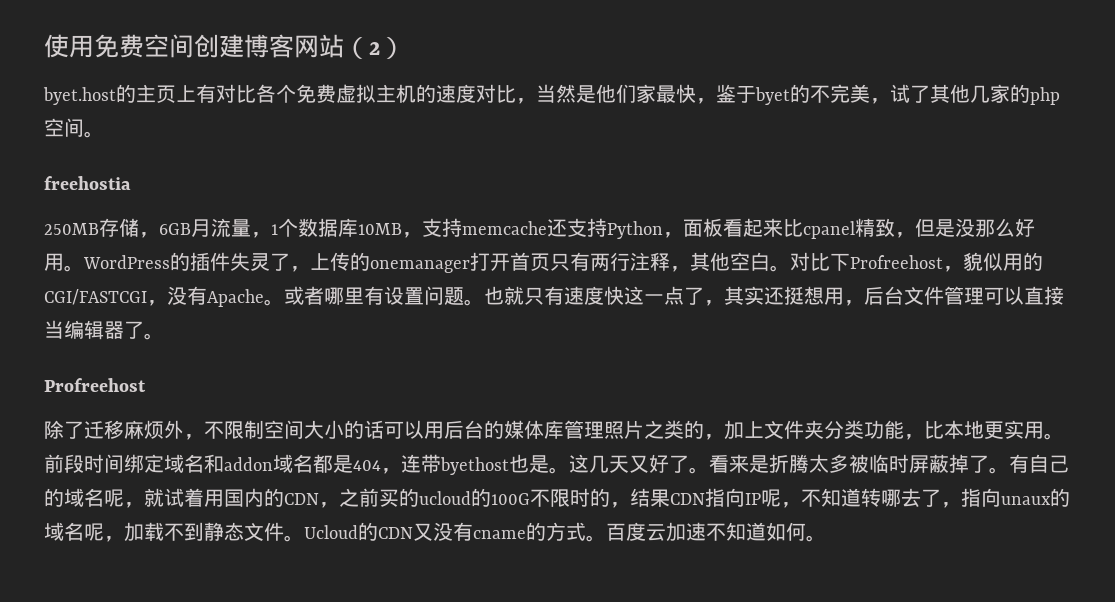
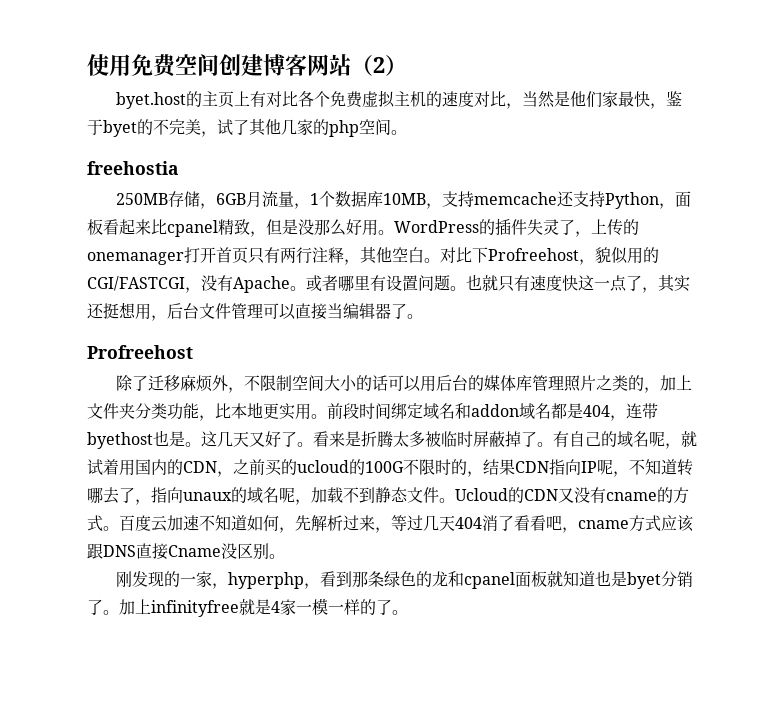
(806, 531) none -> [279,515,694,533] [87,543,285,560] [115,570,693,589] [87,598,392,617] ，先解析过来，等过几天404消了看看吧，cname方式应该跟DNS直接Cname没区别。 // 刚发现的一家，hyperphp，看到那条绿色的龙和cpanel面板就知道也是byet分销了。加上infinityfree就是4家一模一样的了

